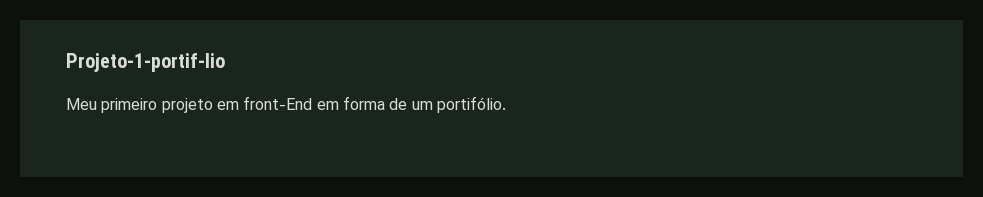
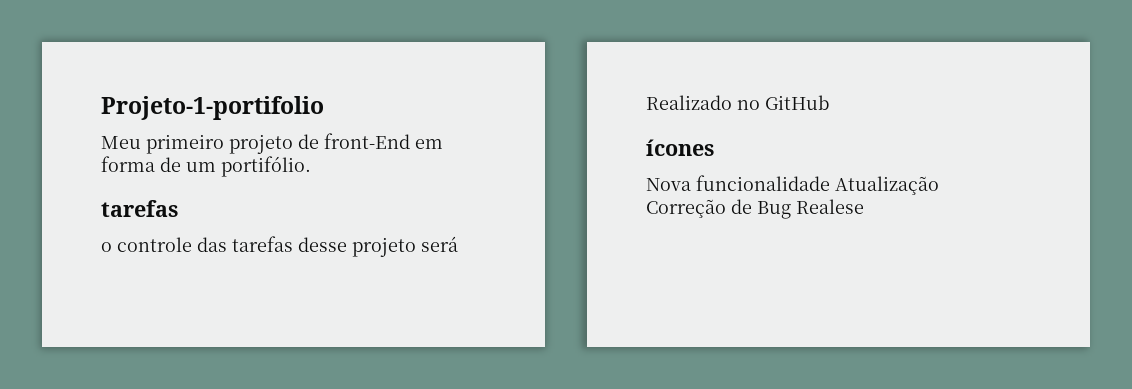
[66,53,225,72] Projeto-1-portif-lio -> [101,96,324,120] Projeto-1-portifolio
[216,101,239,110] em -> [298,134,319,149] de
(506, 104) none -> [101,200,178,217] [101,236,458,257] [646,95,829,110] [646,139,714,156] [646,175,939,195] [646,199,864,219] // tarefas // o controle das tarefas desse projeto será Realizado no GitHub // ícones // Nova funcionalidade Atualização Correção de Bug Realese

